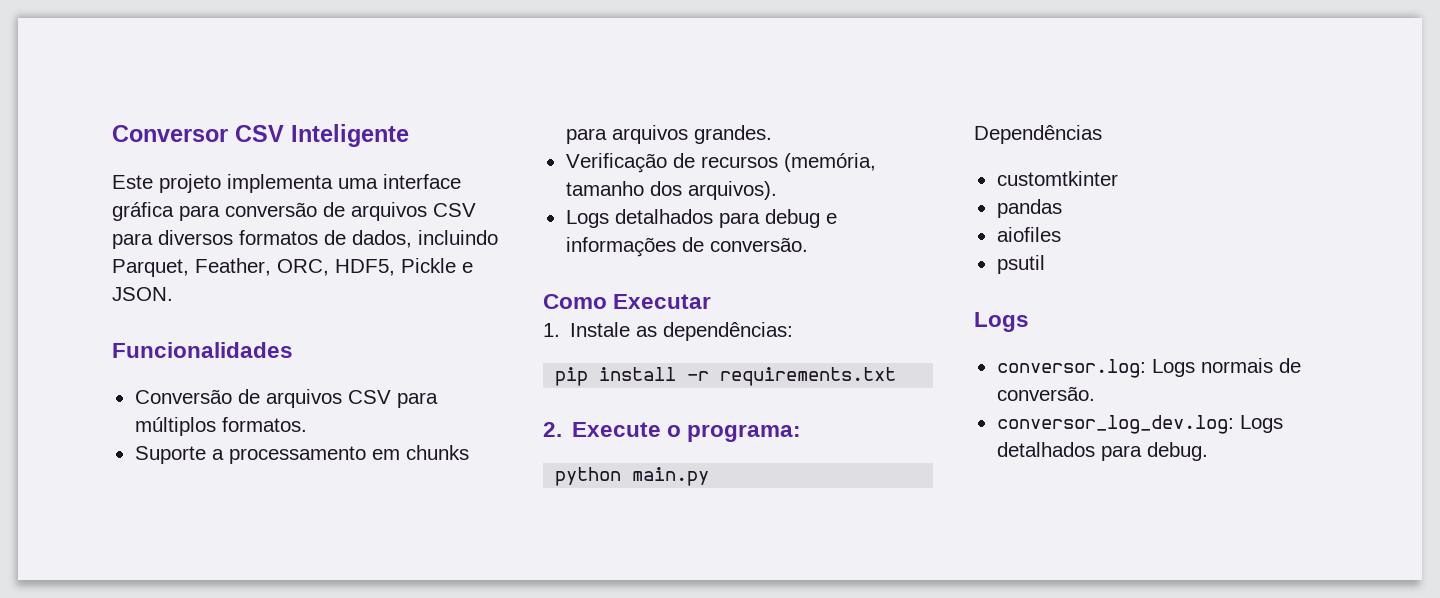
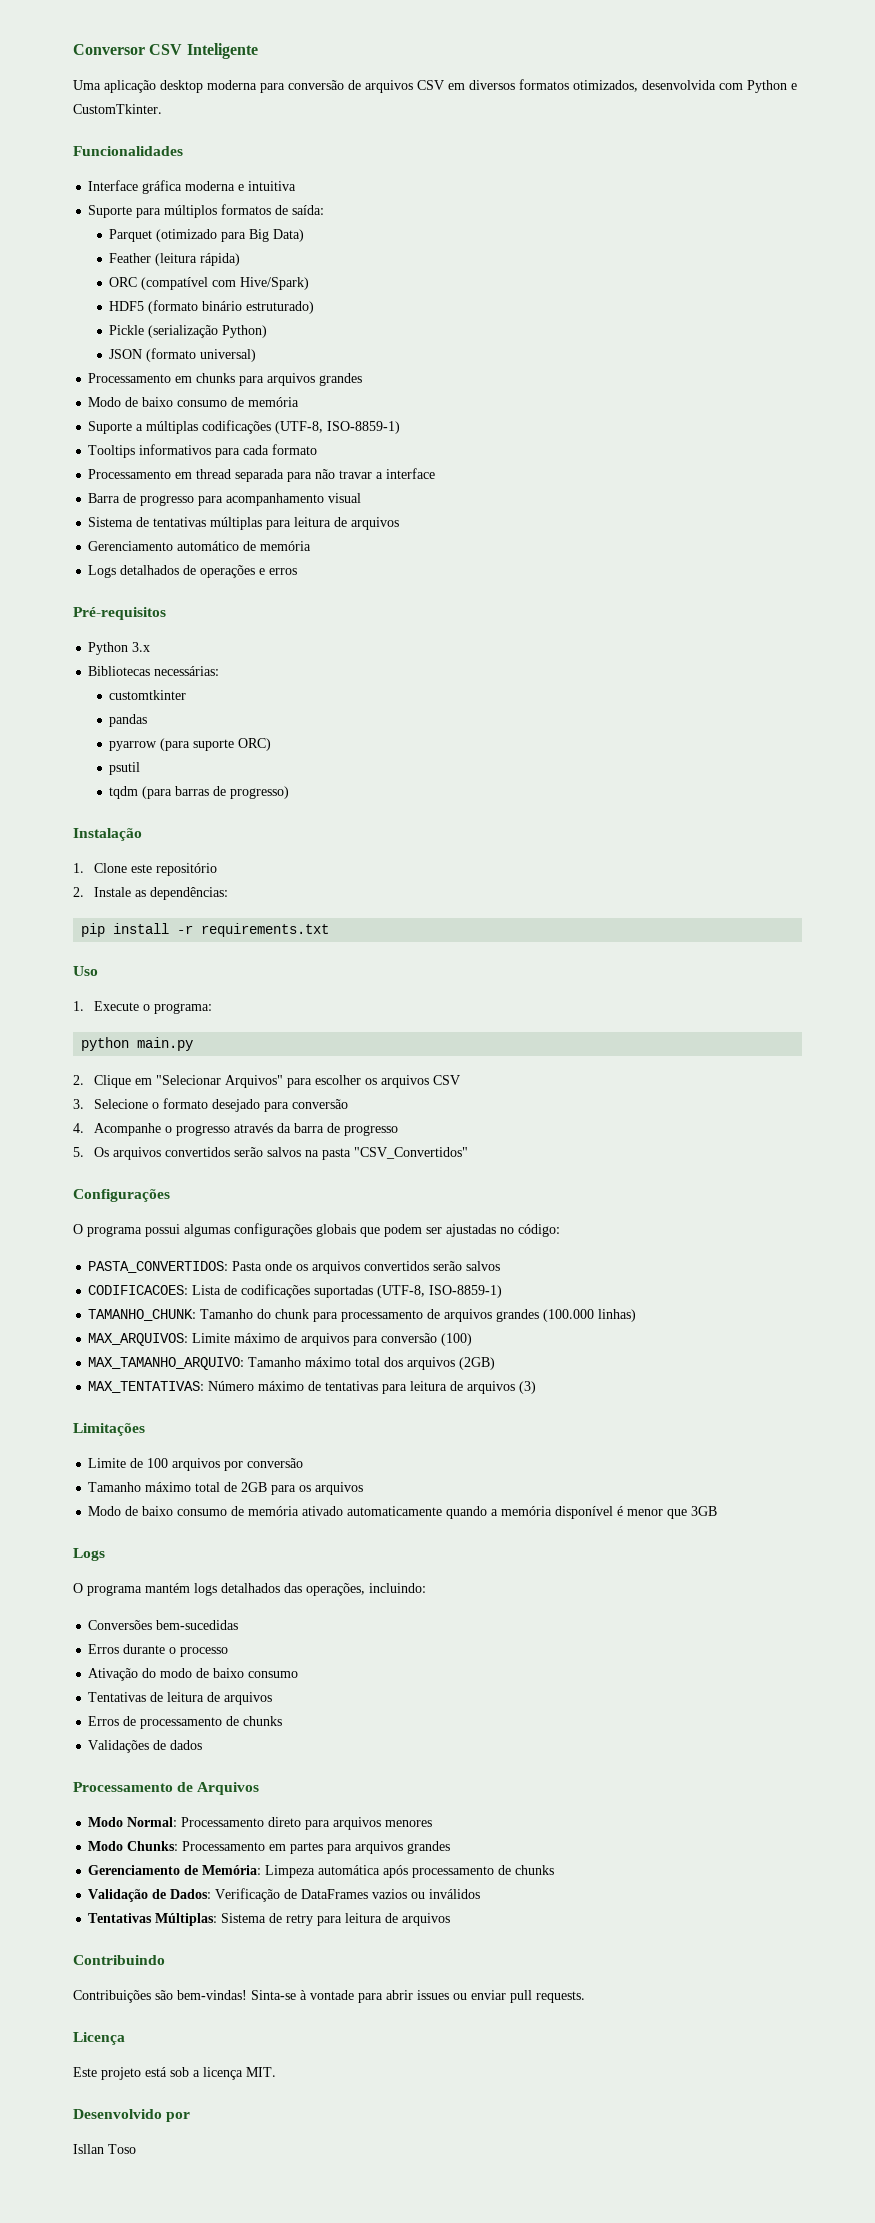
[112,174,461,193] [112,202,174,221] Este projeto implementa uma interface gráfica -> [73,80,257,93] Uma aplicação desktop moderna
[112,233,153,249] para -> [448,83,465,90] em
[324,230,498,248] [112,258,473,277] [112,287,173,301] [112,342,293,358] [134,389,438,408] [134,417,307,436] [134,445,469,464] [565,125,772,144] [565,153,876,173] [565,181,777,200] [565,209,837,228] [565,237,808,257] [543,294,712,309] [543,323,560,337] de dados, incluindo Parquet, Feather, ORC, HDF5, Pickle e JSON. // Funcionalidades // Conversão de arquivos CSV para múltiplos formatos. // Suporte a processamento em chunks para arquivos grandes. // Verificação de recursos (memória, tamanho dos arquivos). // Logs detalhados para debug e informações de conversão. // Como Executar // 1. -> [573,80,797,93] [73,104,162,114] [73,146,183,156] [88,180,297,194] [88,204,325,218] [109,229,305,242] [109,253,241,266] [109,277,310,290] [109,300,315,314] [109,325,268,338] [109,348,257,362] [88,373,363,386] [88,397,300,407] [88,420,401,434] [88,444,318,458] [88,468,436,482] [88,493,362,506] [88,517,400,530] [88,541,312,551] [88,565,298,578] [73,607,166,620] [88,642,151,655] [88,666,220,676] [109,690,187,700] [109,714,148,727] [109,738,272,751] [109,762,141,775] [109,786,290,799] [73,828,142,841] [73,863,218,876] [73,887,84,897] otimizados, desenvolvida com Python e CustomTkinter. // Funcionalidades // Interface gráfica moderna e intuitiva // Suporte para múltiplos formatos de saída: // Parquet (otimizado para Big Data) // Feather (leitura rápida) // ORC (compatível com Hive/Spark) // HDF5 (formato binário estruturado) // Pickle (serialização Python) // JSON (formato universal) // Processamento em chunks para arquivos grandes // Modo de baixo consumo de memória // Suporte a múltiplas codificações (UTF-8, ISO-8859-1) // Tooltips informativos para cada formato // Processamento em thread separada para não travar a interface // Barra de progresso para acompanhamento visual // Sistema de tentativas múltiplas para leitura de arquivos // Gerenciamento automático de memória // Logs detalhados de operações e erros // Pré-requisitos // Python 3.x // Bibliotecas necessárias: // customtkinter // pandas // pyarrow (para suporte ORC) // psutil // tqdm (para barras de progresso) // Instalação // 1. Clone este repositório // 2.
[543,422,562,437] 2. -> [73,966,98,976] [73,1001,84,1011] Uso // 1.
[974,125,1102,144] [996,171,1118,186] [996,199,1062,218] [996,227,1061,242] [996,255,1045,274] [974,312,1029,332] [996,358,1301,378] [996,386,1095,401] [996,415,1283,434] [996,442,1208,461] Dependências // customtkinter // pandas // aiofiles // psutil // Logs // conversor.log: Logs normais de conversão. // conversor_log_dev.log: Logs detalhados para debug. -> [73,1075,461,1088] [73,1098,349,1112] [73,1123,399,1136] [73,1147,469,1160] [73,1189,170,1202] [73,1223,560,1237] [88,1261,501,1274] [88,1284,503,1298] [88,1309,637,1322] [88,1333,473,1346] [88,1357,496,1370] [88,1381,537,1394] [73,1423,145,1436] [88,1458,304,1471] [88,1482,364,1495] [88,1506,718,1519] [73,1548,105,1561] [73,1583,426,1596] [88,1620,239,1630] [88,1644,229,1657] [88,1668,299,1681] [88,1692,273,1705] [88,1716,283,1729] [88,1740,203,1753] [73,1782,260,1795] [88,1817,433,1830] [88,1841,451,1854] [88,1865,555,1878] [88,1888,481,1902] [88,1913,451,1926] [73,1955,165,1965] [73,1990,585,2003] [73,2032,125,2045] [73,2067,276,2080] [73,2109,191,2122] [73,2144,136,2154] 2. Clique em "Selecionar Arquivos" para escolher os arquivos CSV // 3. Selecione o formato desejado para conversão // 4. Acompanhe o progresso através da barra de progresso // 5. Os arquivos convertidos serão salvos na pasta "CSV_Convertidos" // Configurações // O programa possui algumas configurações globais que podem ser ajustadas no código: // PASTA_CONVERTIDOS: Pasta onde os arquivos convertidos serão salvos // CODIFICACOES: Lista de codificações suportadas (UTF-8, ISO-8859-1) // TAMANHO_CHUNK: Tamanho do chunk para processamento de arquivos grandes (100.000 linhas) // MAX_ARQUIVOS: Limite máximo de arquivos para conversão (100) // MAX_TAMANHO_ARQUIVO: Tamanho máximo total dos arquivos (2GB) // MAX_TENTATIVAS: Número máximo de tentativas para leitura de arquivos (3) // Limitações // Limite de 100 arquivos por conversão // Tamanho máximo total de 2GB para os arquivos // Modo de baixo consumo de memória ativado automaticamente quando a memória disponível é menor que 3GB // Logs // O programa mantém logs detalhados das operações, incluindo: // Conversões bem-sucedidas // Erros durante o processo // Ativação do modo de baixo consumo // Tentativas de leitura de arquivos // Erros de processamento de chunks // Validações de dados // Processamento de Arquivos // Modo Normal: Processamento direto para arquivos menores // Modo Chunks: Processamento em partes para arquivos grandes // Gerenciamento de Memória: Limpeza automática após processamento de chunks // Validação de Dados: Verificação de DataFrames vazios ou inválidos // Tentativas Múltiplas: Sistema de retry para leitura de arquivos // Contribuindo // Contribuições são bem-vindas! Sinta-se à vontade para abrir issues ou enviar pull requests. // Licença // Este projeto está sob a licença MIT. // Desenvolvido por // Isllan Toso

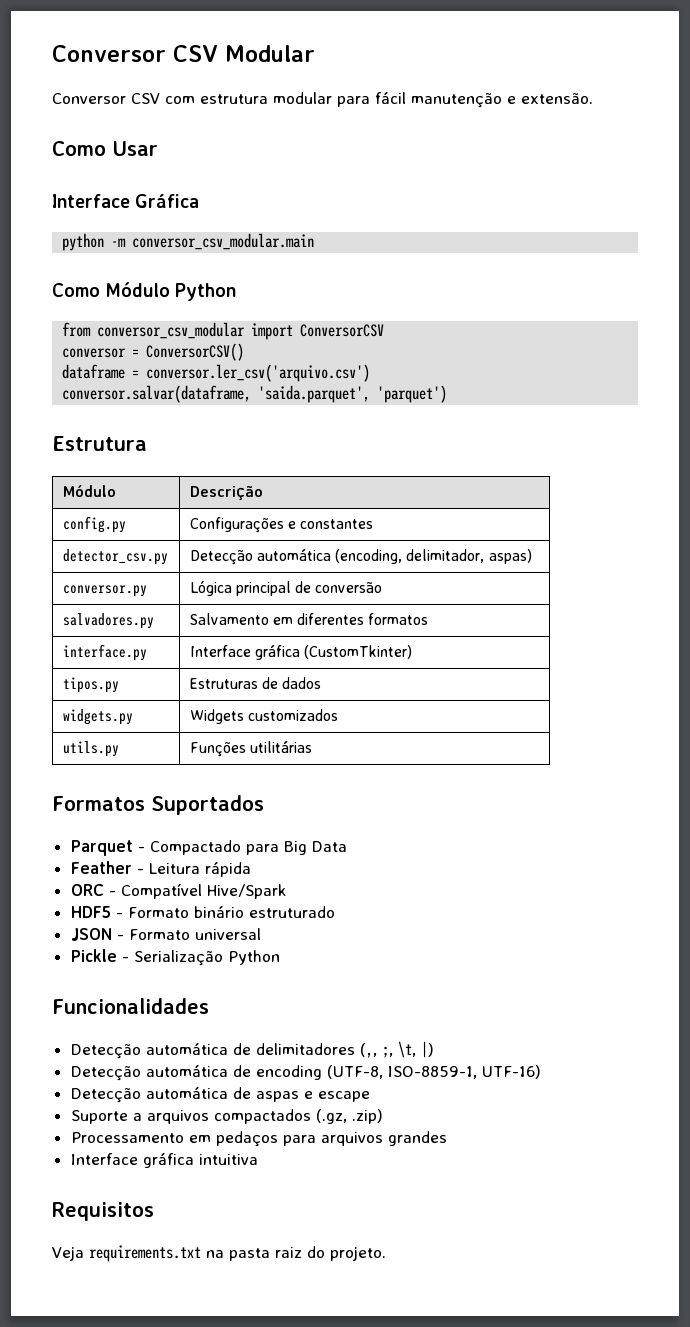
[73,43,258,59] [73,79,797,93] [73,104,162,114] Conversor CSV Inteligente // Uma aplicação desktop moderna para conversão de arquivos CSV em diversos formatos otimizados, desenvolvida com Python e CustomTkinter. -> [52,45,315,62] [52,92,593,108] [52,141,158,156] [52,193,200,208] [62,233,315,251] [52,282,237,301] [62,322,385,340] [62,343,245,361] [62,364,371,382] [62,385,448,403] [52,436,147,451] [62,485,116,497] [189,485,263,500] [62,516,126,533] [189,517,374,533] [62,549,168,565] [189,549,532,565] [62,585,147,597] [189,580,383,596] [62,613,154,629] [189,613,429,625] [62,644,147,661] [189,645,413,660] [62,677,119,693] [189,677,322,689] [62,709,133,725] [189,709,339,724] [62,741,119,757] [189,741,313,757] [52,795,264,815] [70,840,347,856] [70,861,251,877] [70,883,286,899] [70,906,335,918] [70,928,261,941] [70,949,280,966] Conversor CSV Modular // Conversor CSV com estrutura modular para fácil manutenção e extensão. // Como Usar // Interface Gráfica // python -m conversor_csv_modular.main // Como Módulo Python // from conversor_csv_modular import ConversorCSV // conversor = ConversorCSV() // dataframe = conversor.ler_csv('arquivo.csv') // conversor.salvar(dataframe, 'saida.parquet', 'parquet') // Estrutura // Módulo | Descrição // config.py | Configurações e constantes // detector_csv.py | Detecção automática (encoding, delimitador, aspas) // conversor.py | Lógica principal de conversão // salvadores.py | Salvamento em diferentes formatos // interface.py | Interface gráfica (CustomTkinter) // tipos.py | Estruturas de dados // widgets.py | Widgets customizados // utils.py | Funções utilitárias // Formatos Suportados // Parquet - Compactado para Big Data // Feather - Leitura rápida // ORC - Compatível Hive/Spark // HDF5 - Formato binário estruturado // JSON - Formato universal // Pickle - Serialização Python
[88,180,297,194] [88,204,325,218] [109,229,305,242] [109,253,241,266] [109,277,310,290] [109,300,315,314] [109,325,268,338] [109,348,257,362] [88,373,363,386] [88,397,300,407] [88,420,401,434] [88,444,318,458] [88,468,436,482] [88,493,362,506] [88,517,400,530] [88,541,312,551] [88,565,298,578] [73,607,166,620] [88,642,151,655] [88,666,220,676] [109,690,187,700] [109,714,148,727] [109,738,272,751] [109,762,141,775] [109,786,290,799] [73,828,142,841] [73,863,218,876] [73,887,229,900] [81,923,330,937] [73,966,98,976] [73,1001,213,1014] [81,1037,194,1051] [73,1075,461,1088] [73,1098,349,1112] [73,1123,399,1136] [73,1147,469,1160] [73,1189,170,1202] [73,1223,560,1237] [88,1261,501,1274] [88,1284,503,1298] [88,1309,637,1322] [88,1333,473,1346] [88,1357,496,1370] [88,1381,537,1394] [73,1423,145,1436] [88,1458,304,1471] [88,1482,364,1495] [88,1506,718,1519] [73,1548,105,1561] [73,1583,426,1596] [88,1620,239,1630] [88,1644,229,1657] [88,1668,299,1681] [88,1692,273,1705] [88,1716,283,1729] [88,1740,203,1753] [73,1782,260,1795] [88,1817,433,1830] [88,1841,451,1854] [88,1865,555,1878] [88,1888,481,1902] [88,1913,451,1926] [73,1955,165,1965] [73,1990,585,2003] [73,2032,125,2045] [73,2067,276,2080] [73,2109,191,2122] [73,2144,136,2154] Interface gráfica moderna e intuitiva // Suporte para múltiplos formatos de saída: // Parquet (otimizado para Big Data) // Feather (leitura rápida) // ORC (compatível com Hive/Spark) // HDF5 (formato binário estruturado) // Pickle (serialização Python) // JSON (formato universal) // Processamento em chunks para arquivos grandes // Modo de baixo consumo de memória // Suporte a múltiplas codificações (UTF-8, ISO-8859-1) // Tooltips informativos para cada formato // Processamento em thread separada para não travar a interface // Barra de progresso para acompanhamento visual // Sistema de tentativas múltiplas para leitura de arquivos // Gerenciamento automático de memória // Logs detalhados de operações e erros // Pré-requisitos // Python 3.x // Bibliotecas necessárias: // customtkinter // pandas // pyarrow (para suporte ORC) // psutil // tqdm (para barras de progresso) // Instalação // 1. Clone este repositório // 2. Instale as dependências: // pip install -r requirements.txt // Uso // 1. Execute o programa: // python main.py // 2. Clique em "Selecionar Arquivos" para escolher os arquivos CSV // 3. Selecione o formato desejado para conversão // 4. Acompanhe o progresso através da barra de progresso // 5. Os arquivos convertidos serão salvos na pasta "CSV_Convertidos" // Configurações // O programa possui algumas configurações globais que podem ser ajustadas no código: // PASTA_CONVERTIDOS: Pasta onde os arquivos convertidos serão salvos // CODIFICACOES: Lista de codificações suportadas (UTF-8, ISO-8859-1) // TAMANHO_CHUNK: Tamanho do chunk para processamento de arquivos grandes (100.000 linhas) // MAX_ARQUIVOS: Limite máximo de arquivos para conversão (100) // MAX_TAMANHO_ARQUIVO: Tamanho máximo total dos arquivos (2GB) // MAX_TENTATIVAS: Número máximo de tentativas para leitura de arquivos (3) // Limitações // Limite de 100 arquivos por conversão // Tamanho máximo total de 2GB para os arquivos // Modo de baixo consumo de memória ativado automaticamente quando a memória disponível é menor que 3GB // Logs // O programa mantém logs detalhados das operações, incluindo: // Conversões bem-sucedidas // Erros durante o processo // Ativação do modo de baixo consumo // Tentativas de leitura de arquivos // Erros de processamento de chunks // Validações de dados // Processamento de Arquivos // Modo Normal: Processamento direto para arquivos menores // Modo Chunks: Processamento em partes para arquivos grandes // Gerenciamento de Memória: Limpeza automática após processamento de chunks // Validação de Dados: Verificação de DataFrames vazios ou inválidos // Tentativas Múltiplas: Sistema de retry para leitura de arquivos // Contribuindo // Contribuições são bem-vindas! Sinta-se à vontade para abrir issues ou enviar pull requests. // Licença // Este projeto está sob a licença MIT. // Desenvolvido por // Isllan Toso -> [70,1041,434,1059] [70,1065,541,1081] [70,1087,370,1103] [70,1109,383,1124] [70,1131,447,1147] [70,1153,258,1168] [52,1202,154,1221] [52,1245,386,1262] Detecção automática de delimitadores (,, ;, \t, |) // Detecção automática de encoding (UTF-8, ISO-8859-1, UTF-16) // Detecção automática de aspas e escape // Suporte a arquivos compactados (.gz, .zip) // Processamento em pedaços para arquivos grandes // Interface gráfica intuitiva // Requisitos // Veja requirements.txt na pasta raiz do projeto.

